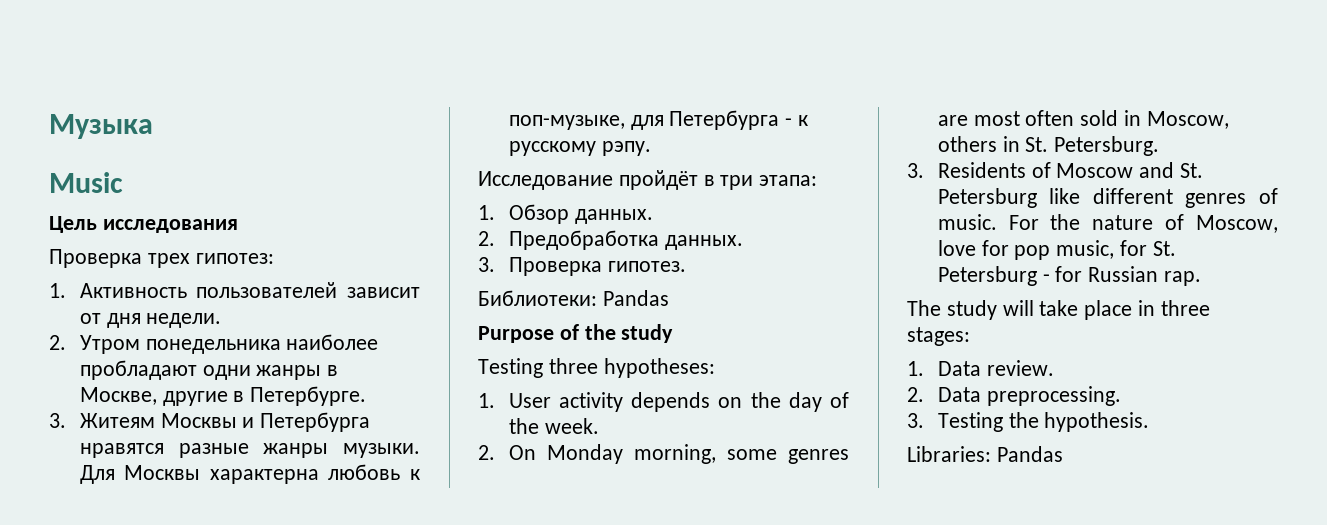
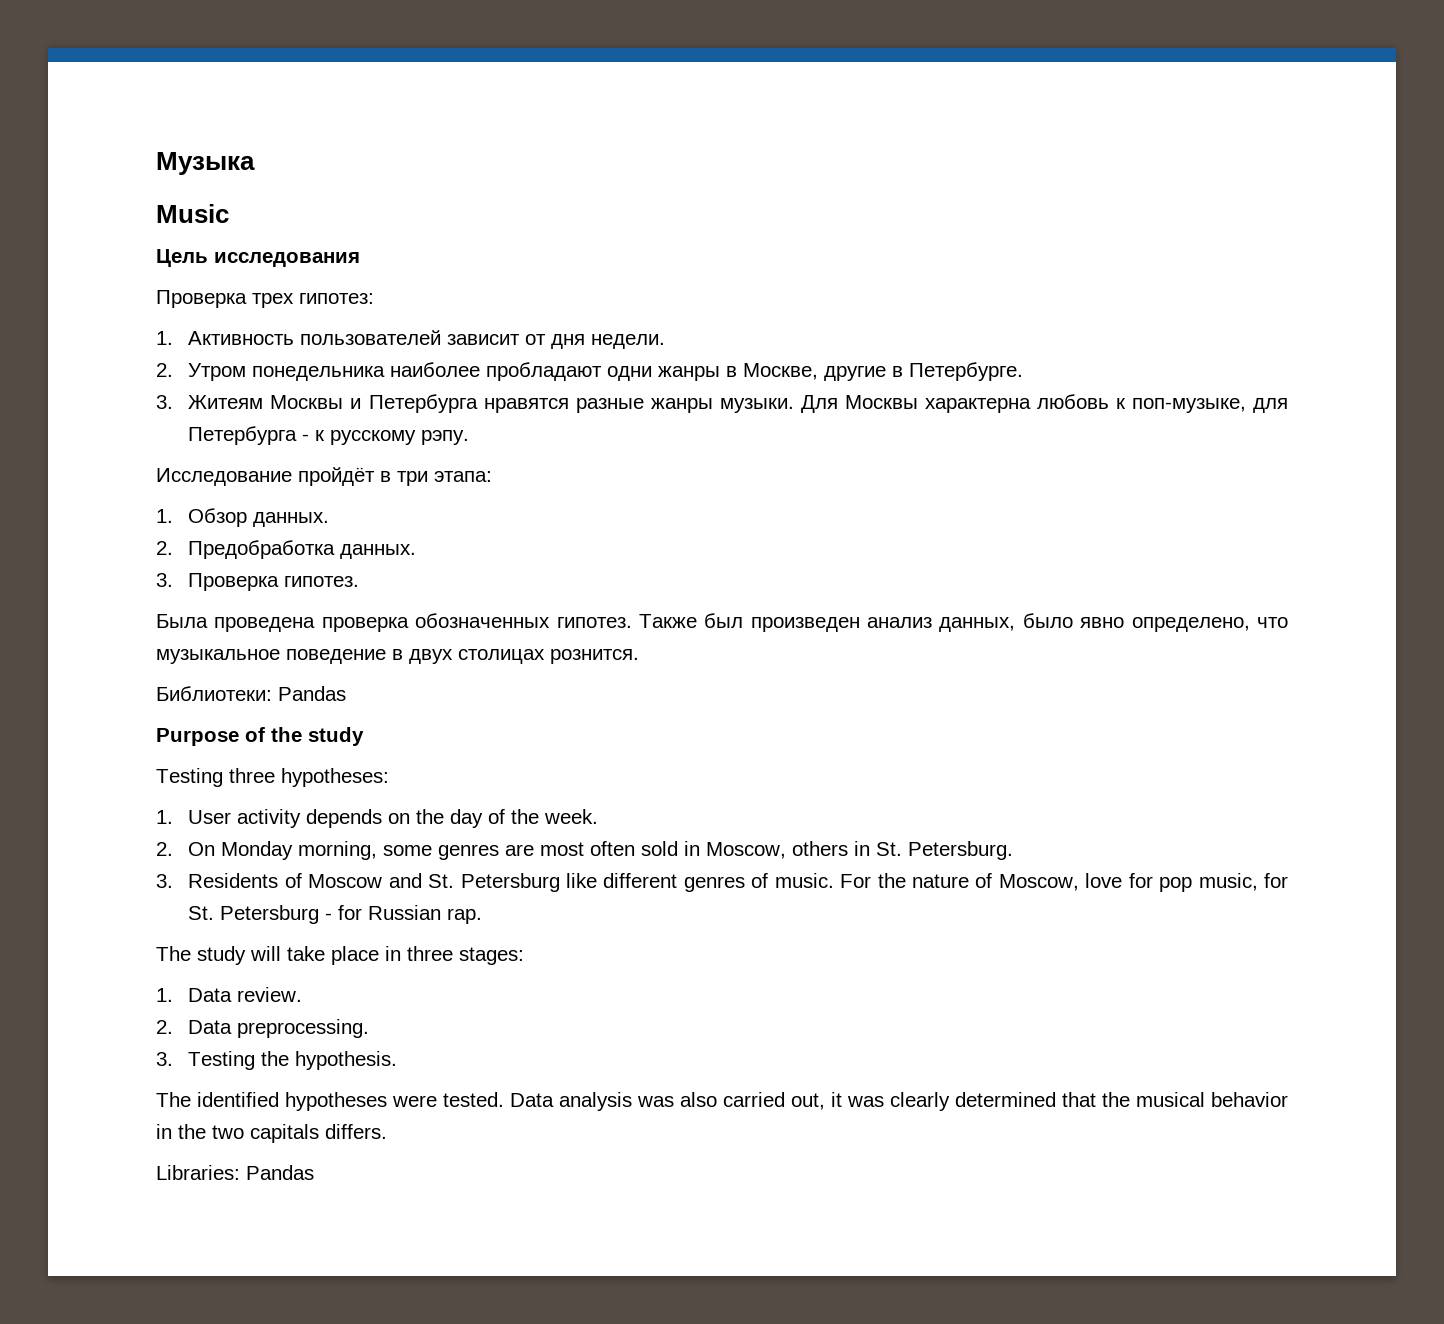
(686, 266) none -> [156,613,1288,632] [156,649,639,664] // Была проведена проверка обозначенных гипотез. Также был произведен анализ данных, было явно определено, что музыкальное поведение в двух столицах рознится.
(1150, 422) none -> [156,1092,1288,1111] [156,1124,387,1143] // The identified hypotheses were tested. Data analysis was also carried out, it was clearly determined that the musical behavior in the two capitals differs.

